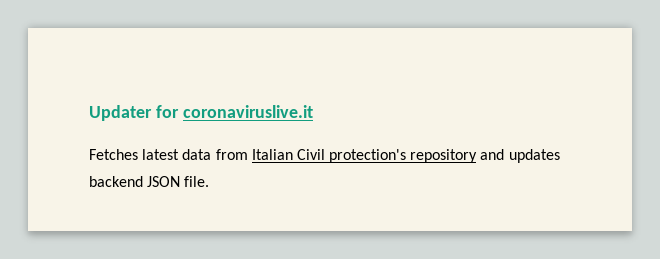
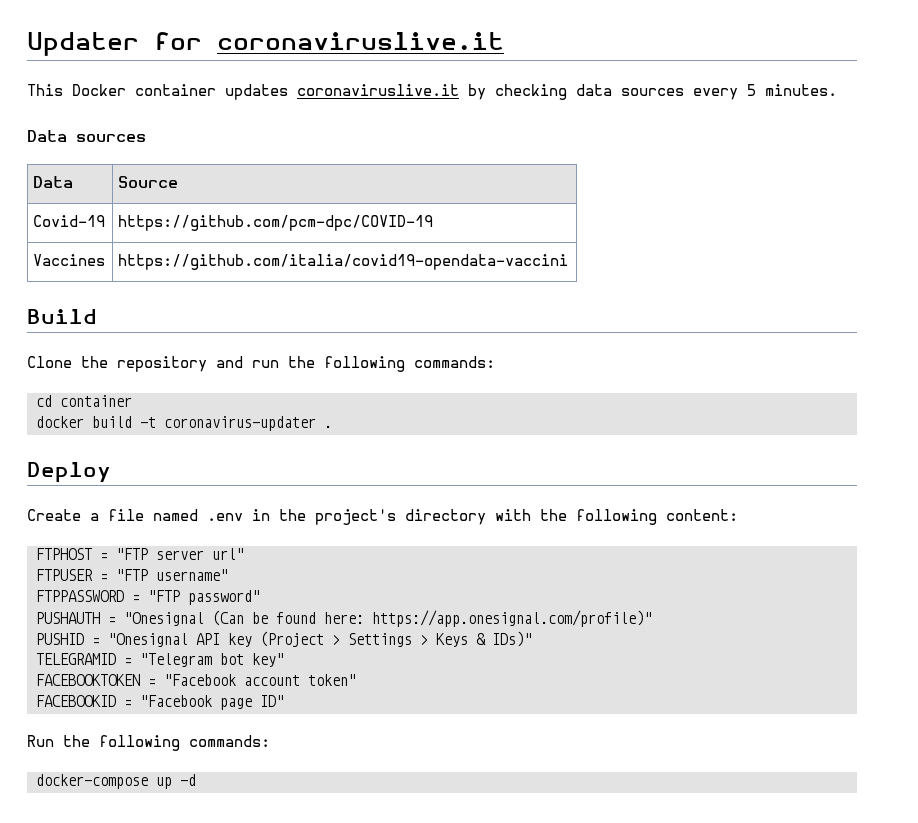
[89,149,560,163] [89,176,210,187] Fetches latest data from Italian Civil protection's repository and updates backend JSON file. -> [27,84,837,100] [27,130,146,142] [33,176,74,188] [118,176,179,188] [33,215,106,227] [118,215,434,231] [33,254,106,266] [118,254,569,270] [27,309,97,324] [27,356,495,372] [36,395,132,407] [36,416,332,431] [27,462,111,483] [27,509,738,525] [36,548,244,560] [36,569,228,581] [36,590,260,605] [36,610,652,627] [36,631,532,647] [36,653,284,667] [36,674,356,686] [36,695,284,710] [27,735,270,751] [36,774,196,789] This Docker container updates coronaviruslive.it by checking data sources every 5 minutes. // Data sources // Data | Source // Covid-19 | https://github.com/pcm-dpc/COVID-19 // Vaccines | https://github.com/italia/covid19-opendata-vaccini // Build // Clone the repository and run the following commands: // cd container // docker build -t coronavirus-updater . // Deploy // Create a file named .env in the project's directory with the following content: // FTPHOST = "FTP server url" // FTPUSER = "FTP username" // FTPPASSWORD = "FTP password" // PUSHAUTH = "Onesignal (Can be found here: https://app.onesignal.com/profile)" // PUSHID = "Onesignal API key (Project > Settings > Keys & IDs)" // TELEGRAMID = "Telegram bot key" // FACEBOOKTOKEN = "Facebook account token" // FACEBOOKID = "Facebook page ID" // Run the following commands: // docker-compose up -d

